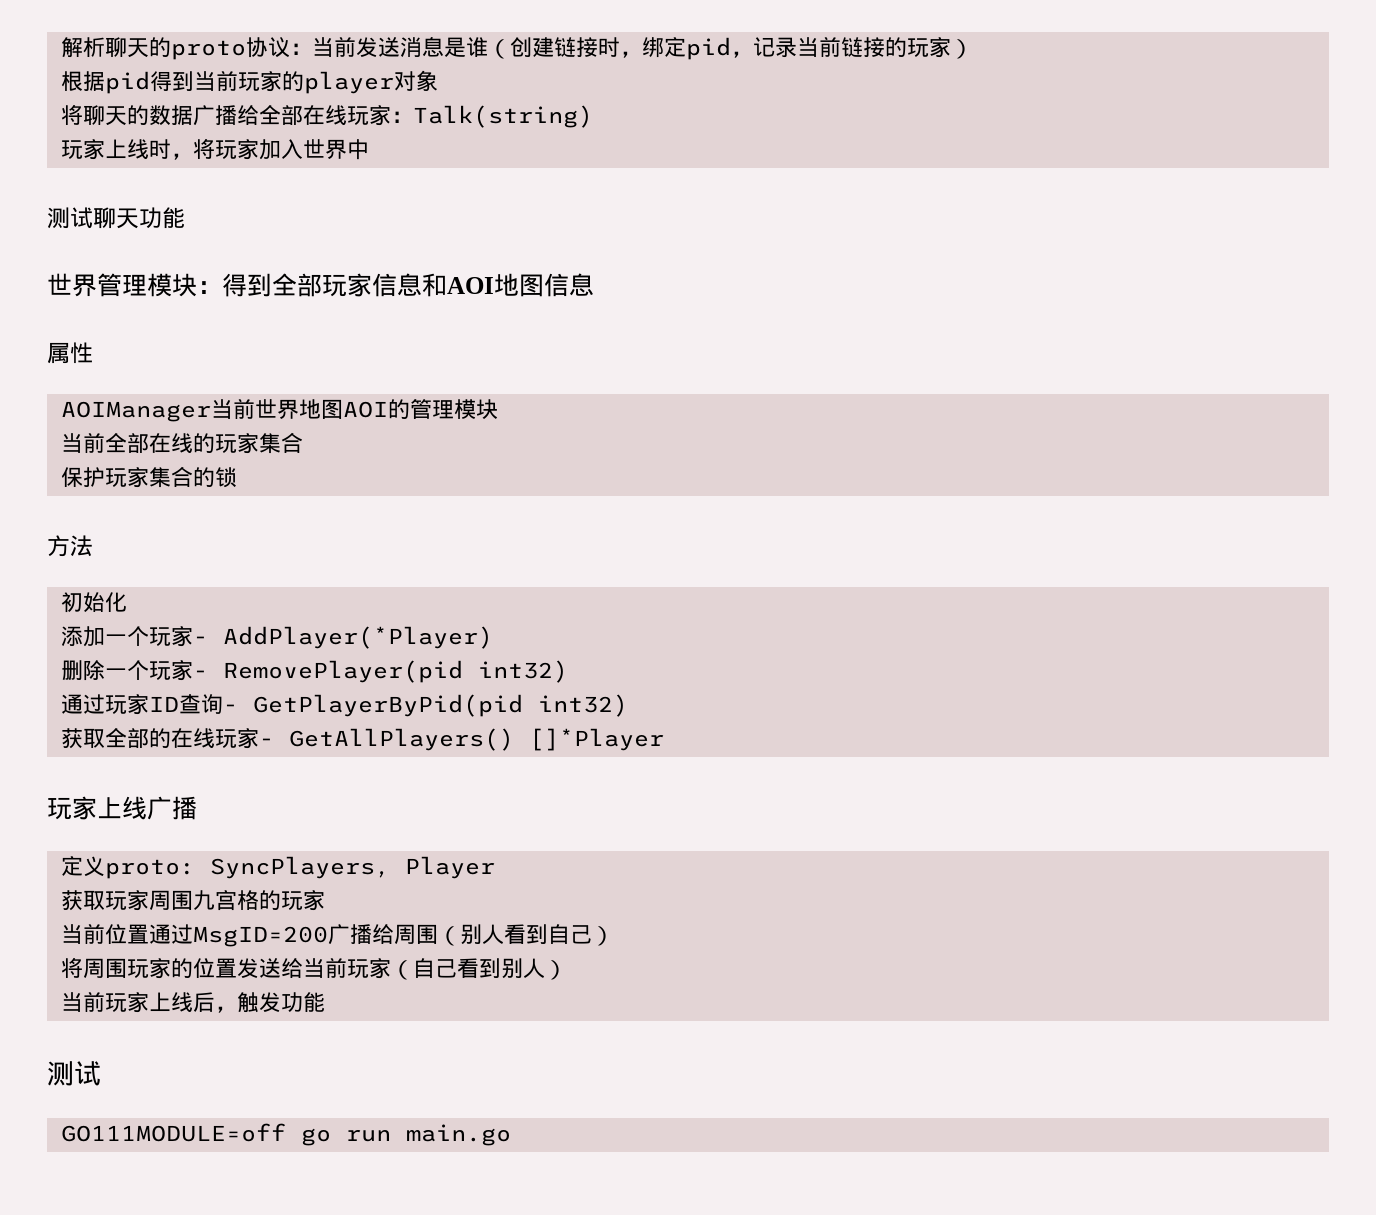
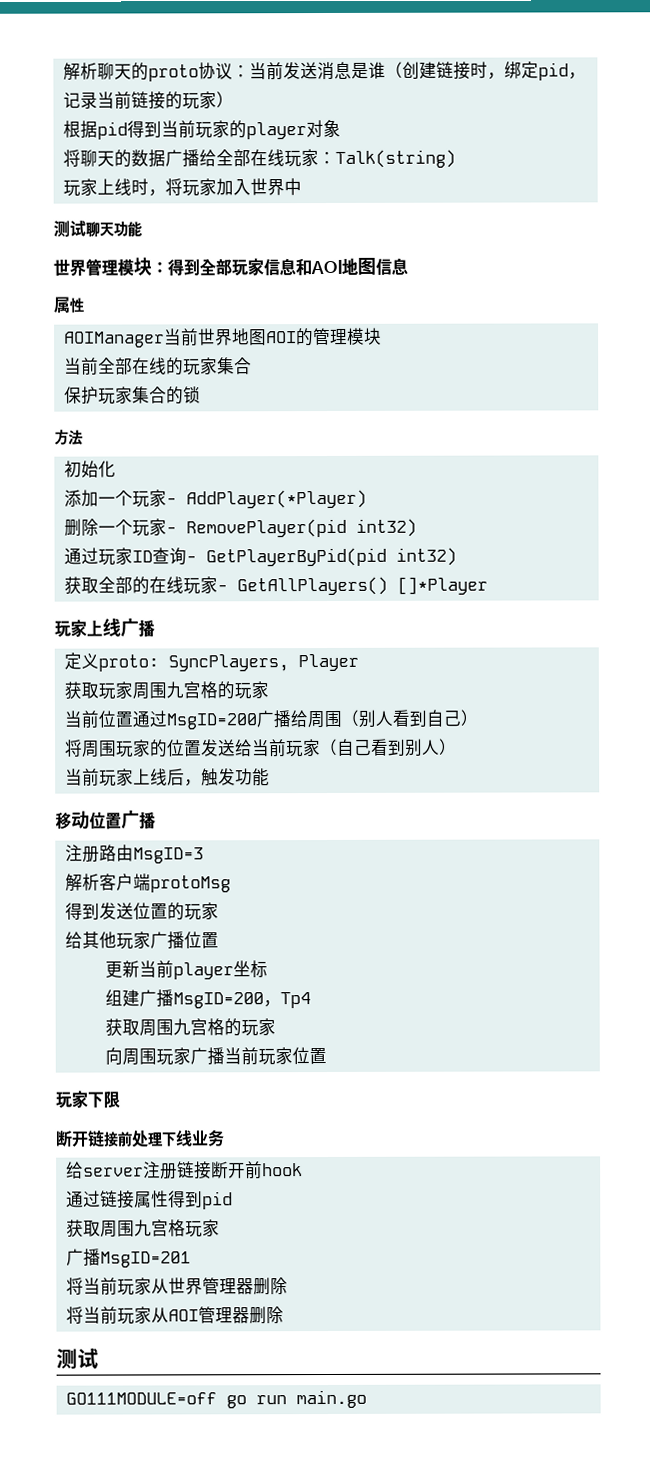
(325, 1002) none -> [55,810,156,830] [64,844,204,864] [64,873,231,893] [64,902,219,921] [64,931,219,950] [104,960,268,980] [104,989,311,1009] [104,1018,276,1037] [104,1047,327,1066] [55,1090,120,1109] [55,1129,225,1148] [65,1161,303,1180] [65,1190,233,1210] [65,1219,220,1238] [65,1248,191,1268] [65,1277,288,1296] [65,1306,284,1325] // 移动位置广播 // 注册路由MsgID=3 // 解析客户端protoMsg // 得到发送位置的玩家 // 给其他玩家广播位置 // 更新当前player坐标 // 组建广播MsgID=200，Tp4 // 获取周围九宫格的玩家 // 向周围玩家广播当前玩家位置 // 玩家下限 // 断开链接前处理下线业务 // 给server注册链接断开前hook // 通过链接属性得到pid // 获取周围九宫格玩家 // 广播MsgID=201 // 将当前玩家从世界管理器删除 // 将当前玩家从AOI管理器删除

